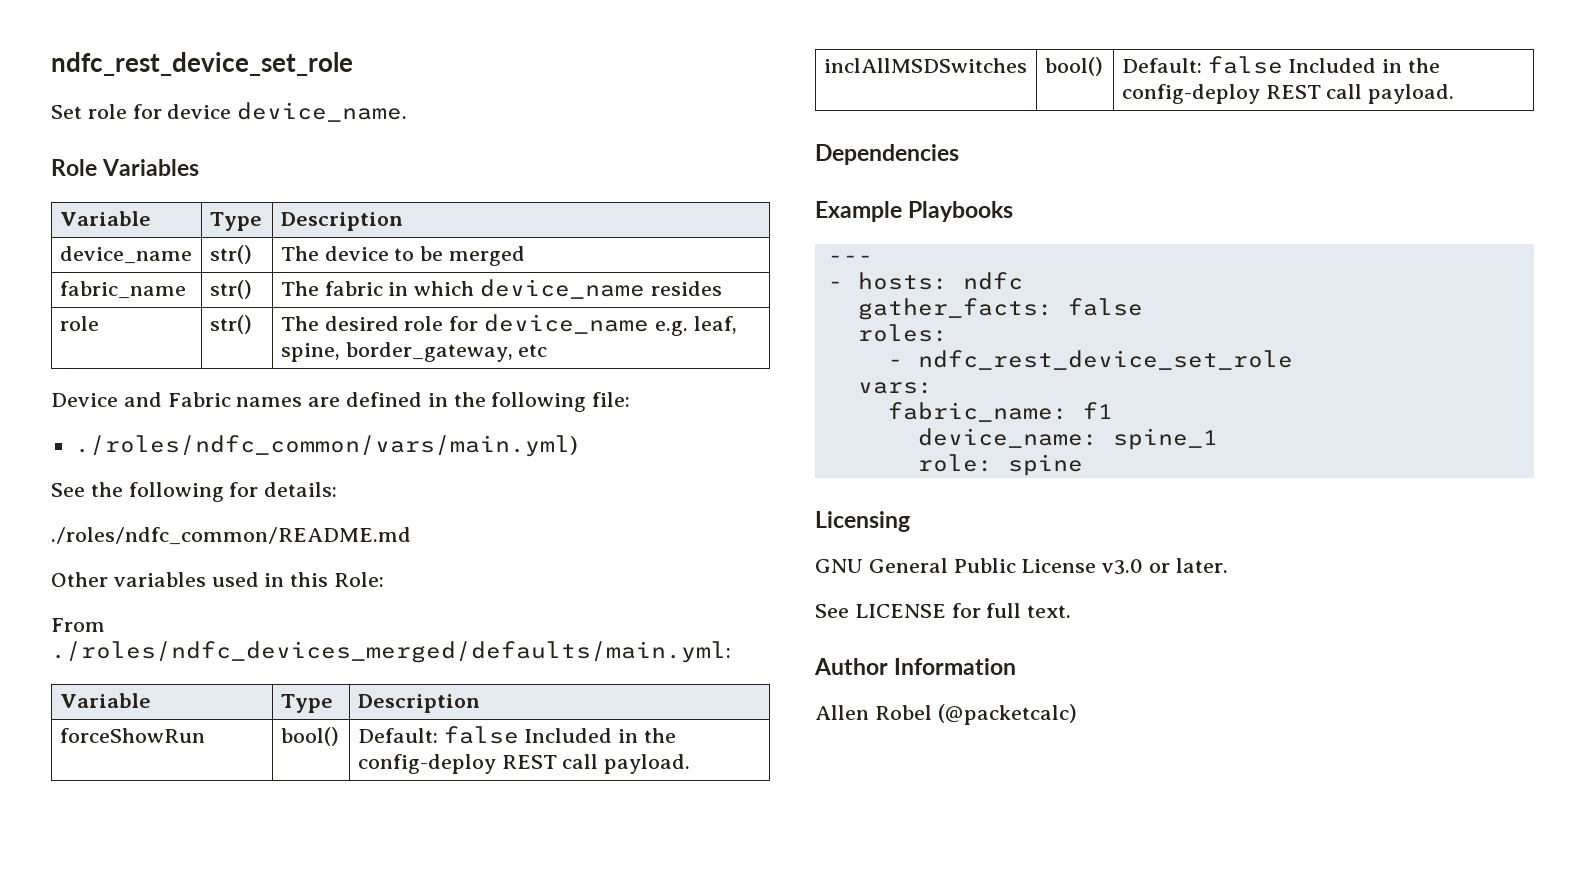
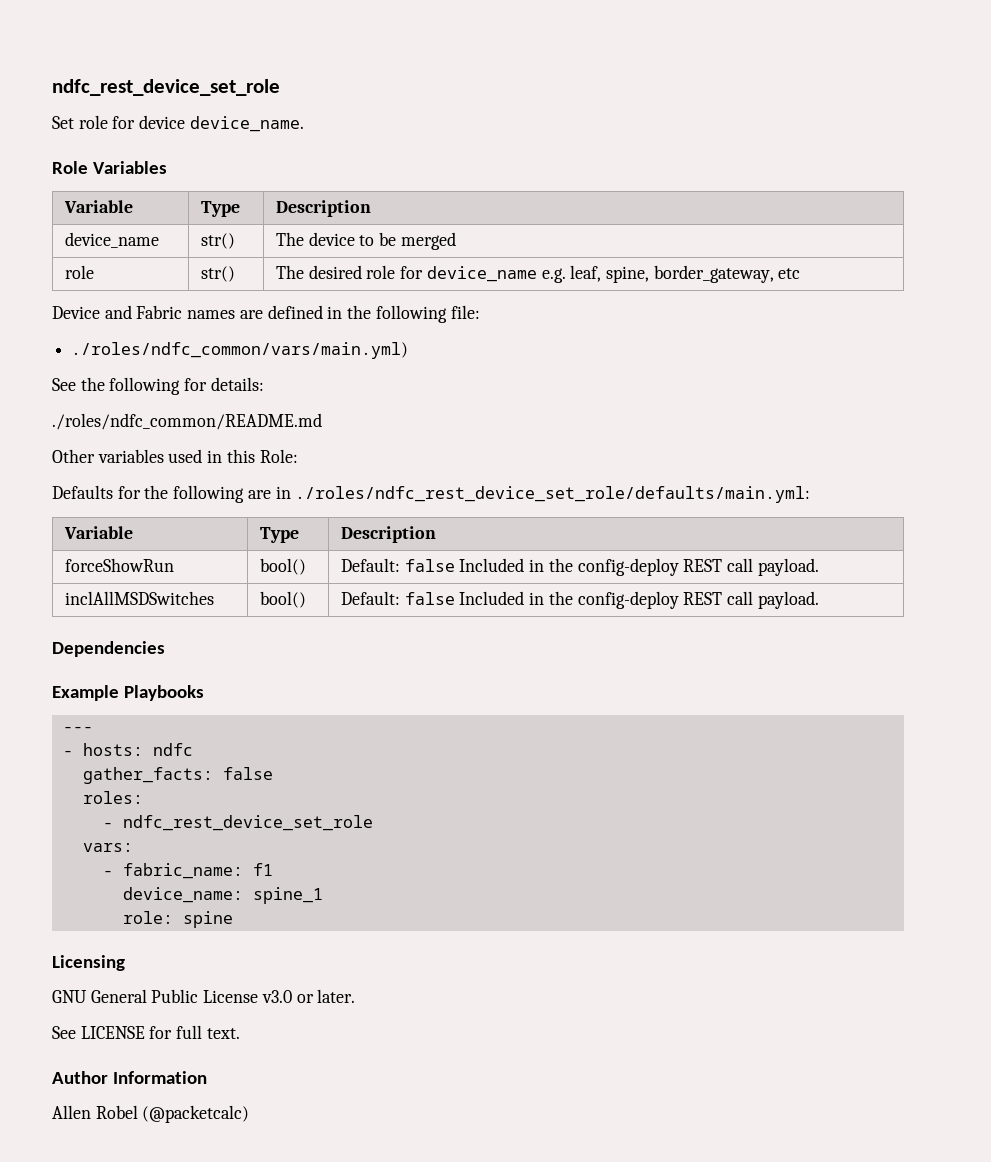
[59,281,186,299] [209,280,252,299] [280,279,722,299] // fabric_name | str() | The fabric in which device_name resides -> (456, 241) none
[51,618,105,632] [51,641,731,663] From ./roles/ndfc_devices_merged/defaults/main.yml: -> [52,485,811,503] Defaults for the following are in ./roles/ndfc_rest_device_set_role/defaults/main.yml:
(933, 388) none -> [102,870,113,876] -

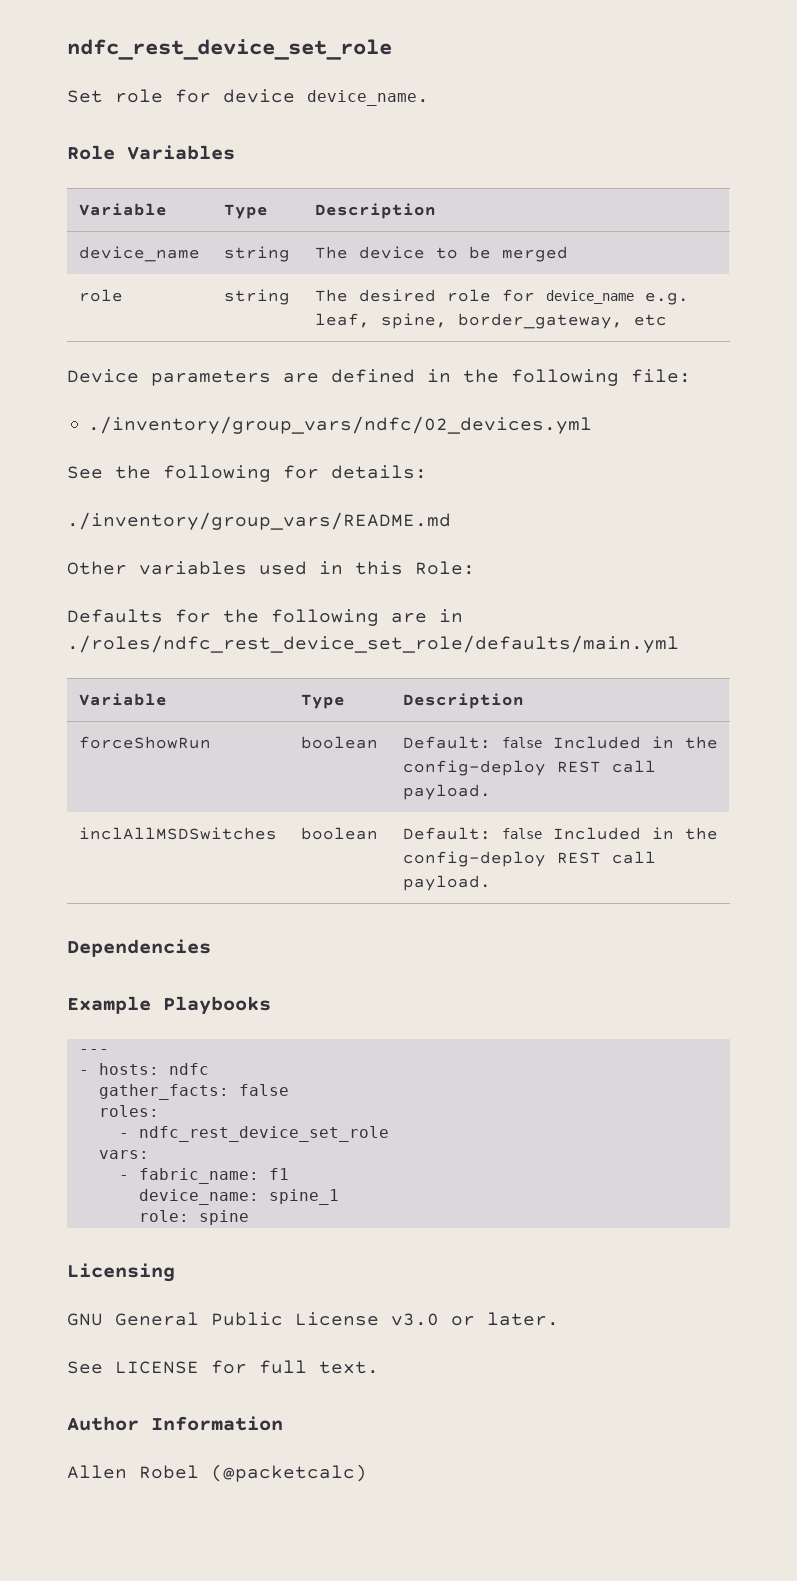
[200,233,235,249] str() -> [223,246,290,262] string
[200,266,235,282] str() -> [223,289,290,305] string
[104,305,236,319] and Fabric names -> [151,370,271,386] parameters
[71,342,409,359] ./roles/ndfc_common/vars/main.yml) -> [88,416,593,434] ./inventory/group_vars/ndfc/02_devices.yml
[52,413,322,430] ./roles/ndfc_common/README.md -> [67,512,451,530] ./inventory/group_vars/README.md
[295,486,811,503] ./roles/ndfc_rest_device_set_role/defaults/main.yml: -> [67,635,679,653] ./roles/ndfc_rest_device_set_role/defaults/main.yml
[259,558,306,575] bool() -> [300,736,378,749] boolean
[259,591,306,608] bool() -> [300,827,378,840] boolean

